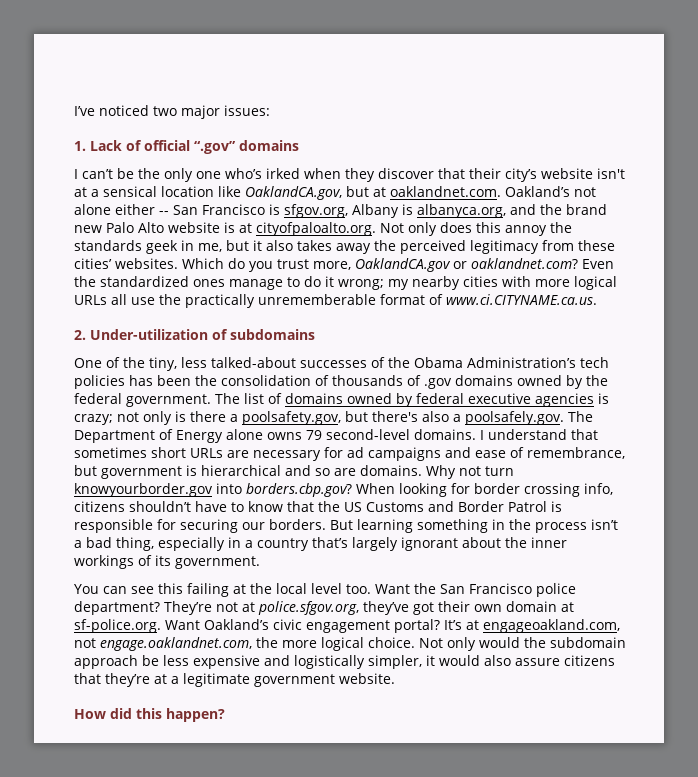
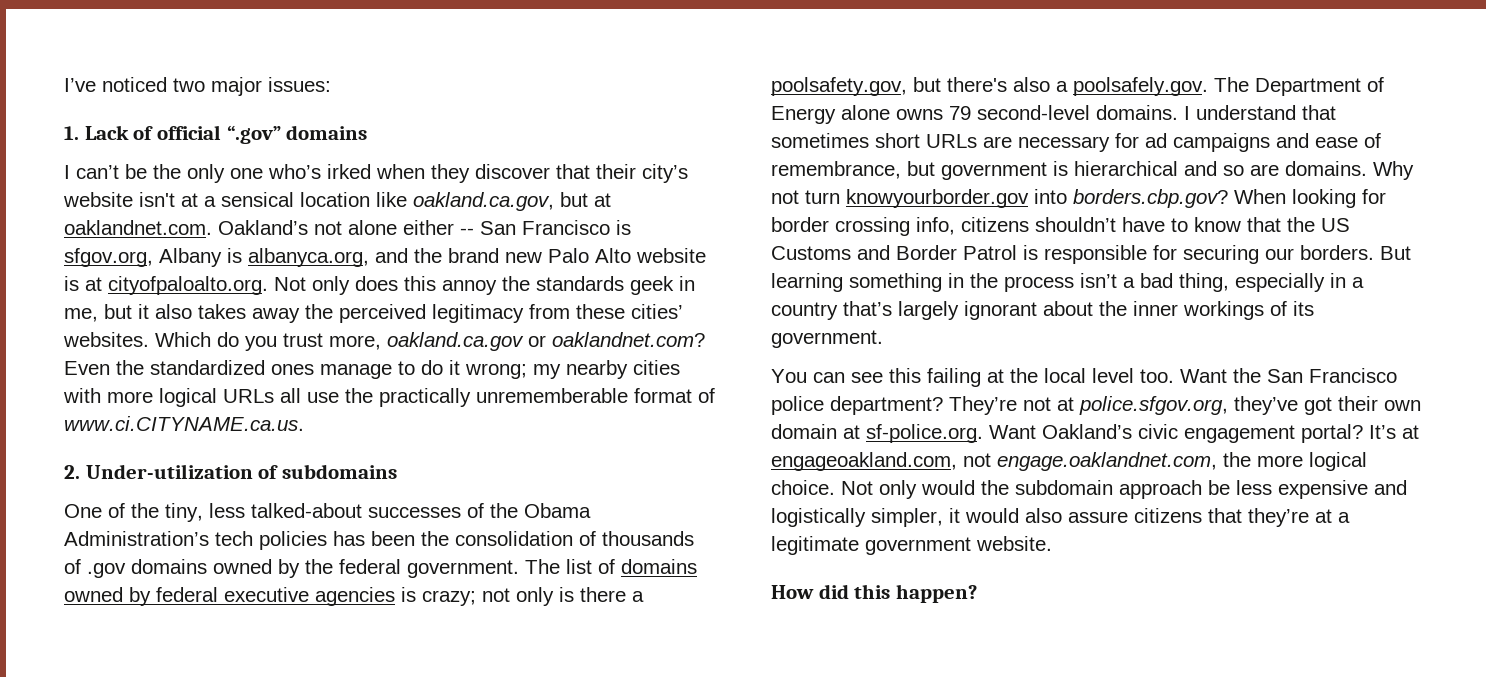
[245,186,342,200] OaklandCA.gov, -> [413,192,554,211] oakland.ca.gov,
[355,258,451,272] OaklandCA.gov -> [387,332,524,351] oakland.ca.gov

